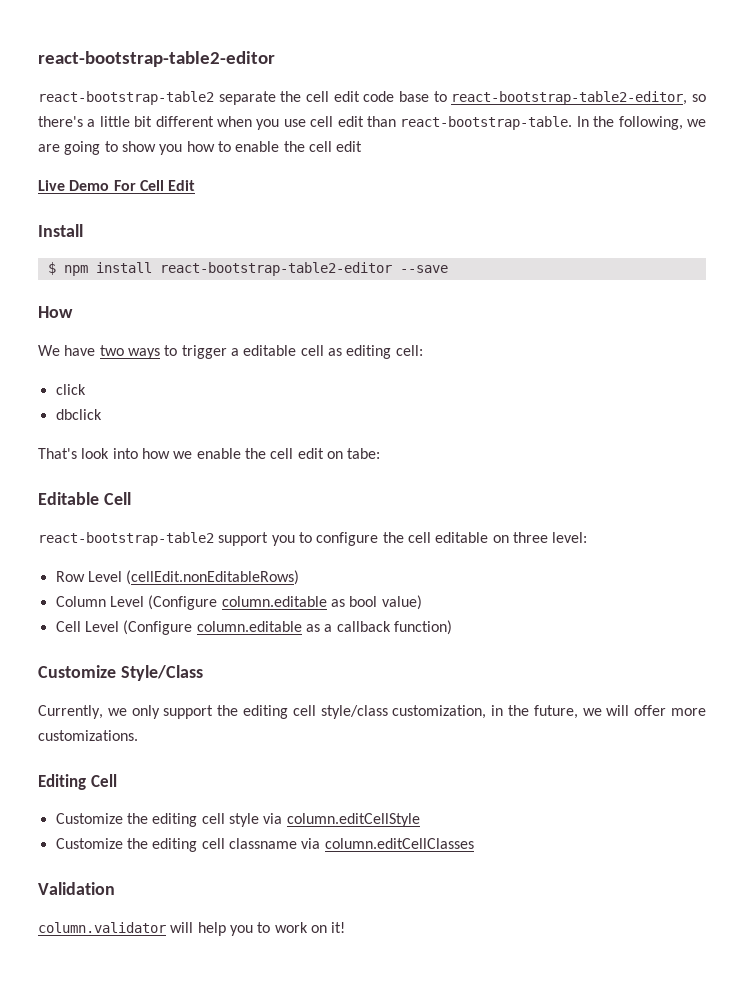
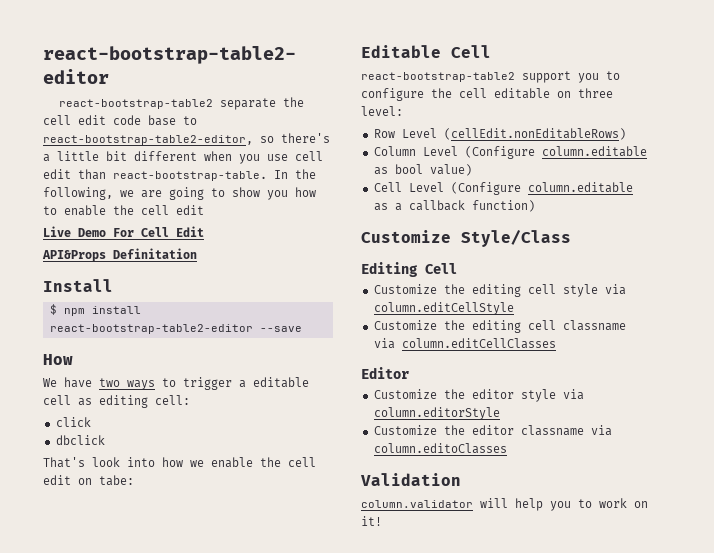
(196, 185) none -> [42,248,197,262] // API&Props Definitation
[38,705,706,719] [38,730,138,741] // Currently, we only support the editing cell style/class customization, in the future, we will offer more customizations. -> (571, 238) none
(474, 843) none -> [361,367,409,379] [373,389,584,402] [373,407,500,420] [373,425,612,436] [373,443,507,454] // Editor // Customize the editor style via column.editorStyle // Customize the editor classname via column.editoClasses

